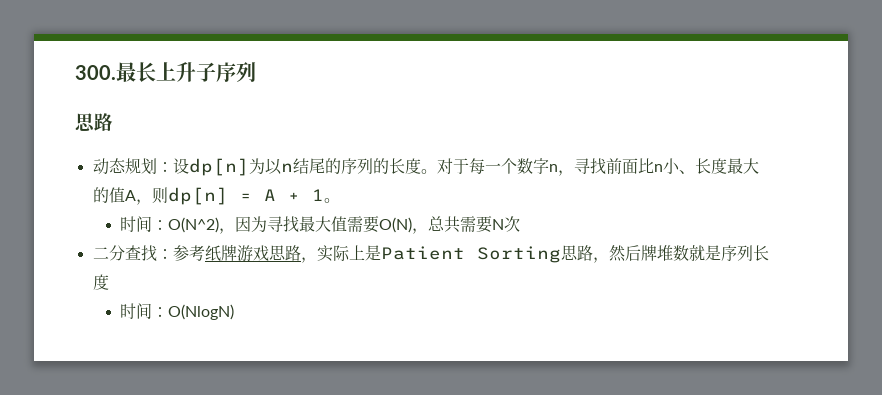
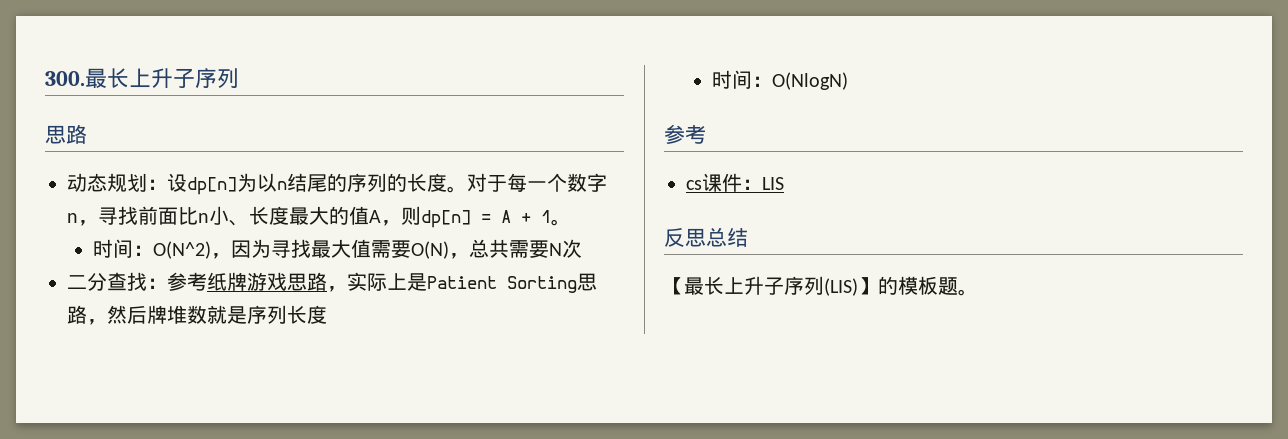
(235, 312) none -> [664,124,706,144] [686,173,784,192] [664,227,748,247] [664,276,978,296] // 参考 // cs课件：LIS // 反思总结 // 【最长上升子序列(LIS)】的模板题。

